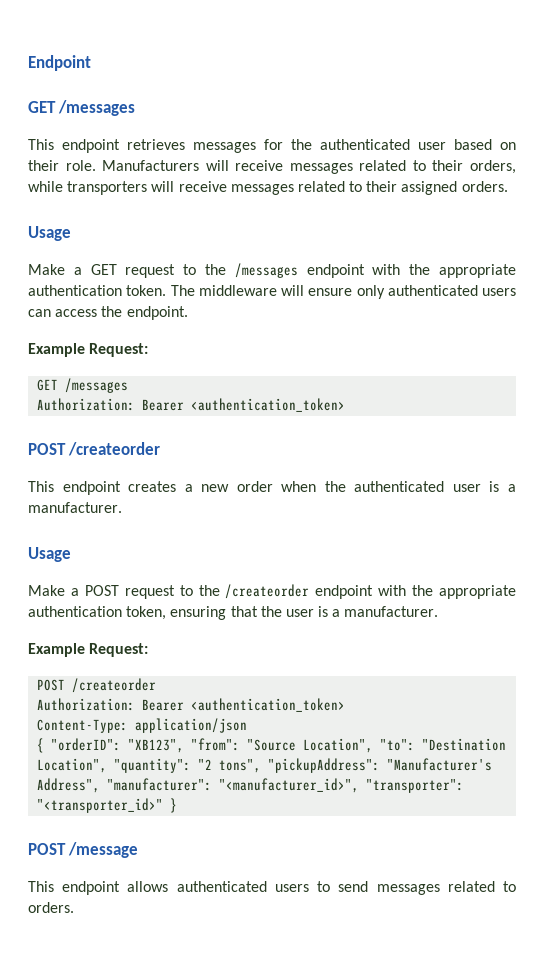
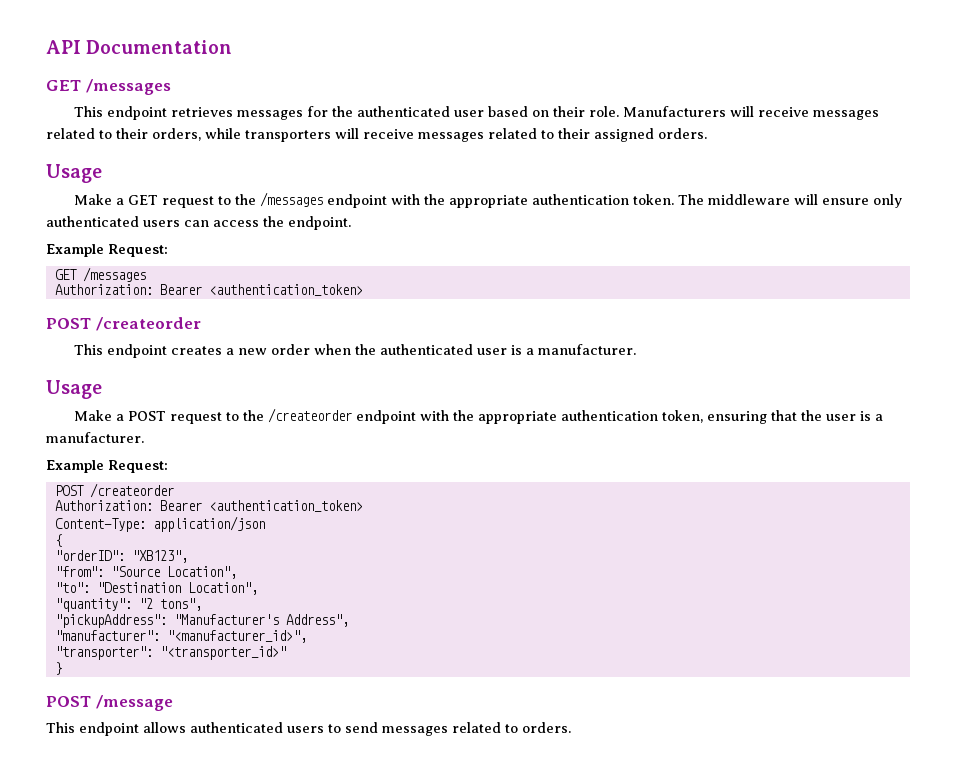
[28,55,91,71] Endpoint -> [46,40,233,54] API Documentation
(45, 745) none -> (62, 540) //
(185, 746) none -> (188, 556) //
(374, 745) none -> (237, 572) //
(108, 765) none -> (258, 588) //
(262, 766) none -> (202, 604) //
(101, 785) none -> (349, 620) //
(360, 785) none -> (307, 636) //
(164, 805) none -> (286, 653) //

